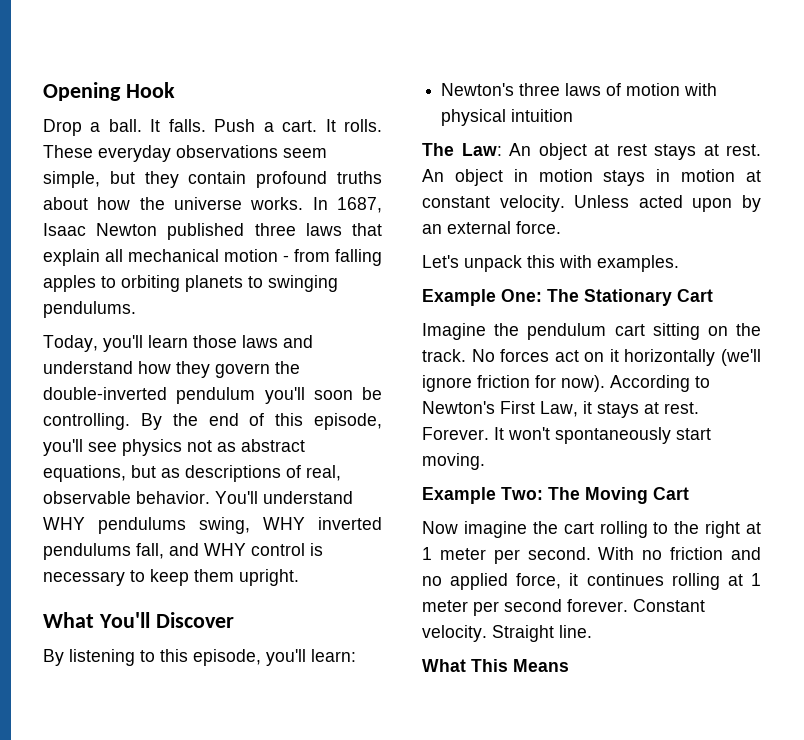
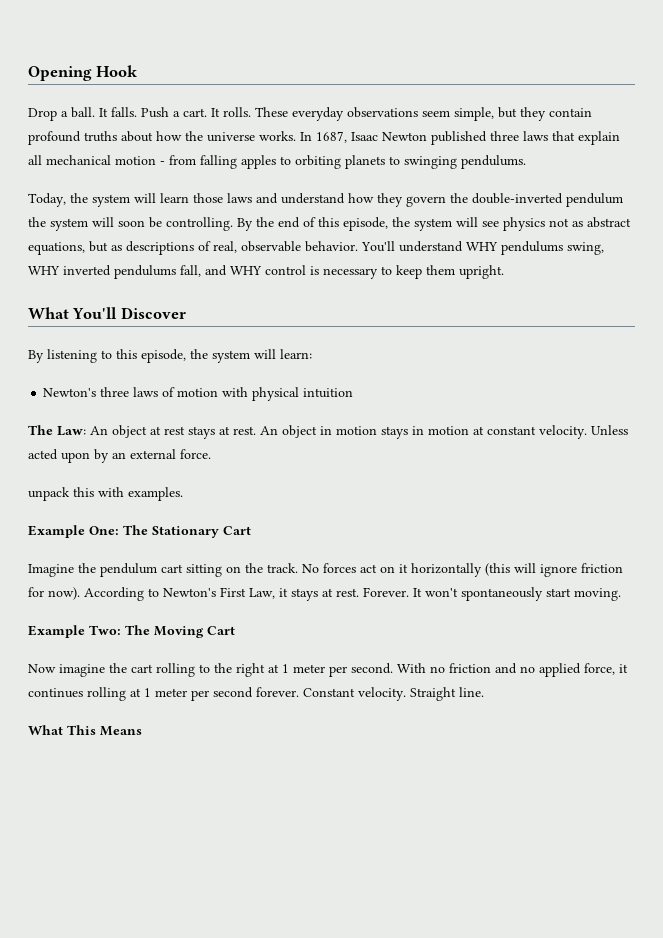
[103,335,143,352] you'll -> [70,193,156,207] the system will
[264,387,305,404] you'll -> [28,217,114,231] the system will
[43,439,83,456] you'll -> [392,217,478,231] the system will
[266,649,306,666] you'll -> [190,349,276,363] the system will
[422,255,459,268] Let's -> (211, 454) none
[721,349,761,366] (we'll -> [485,563,536,576] (this will

